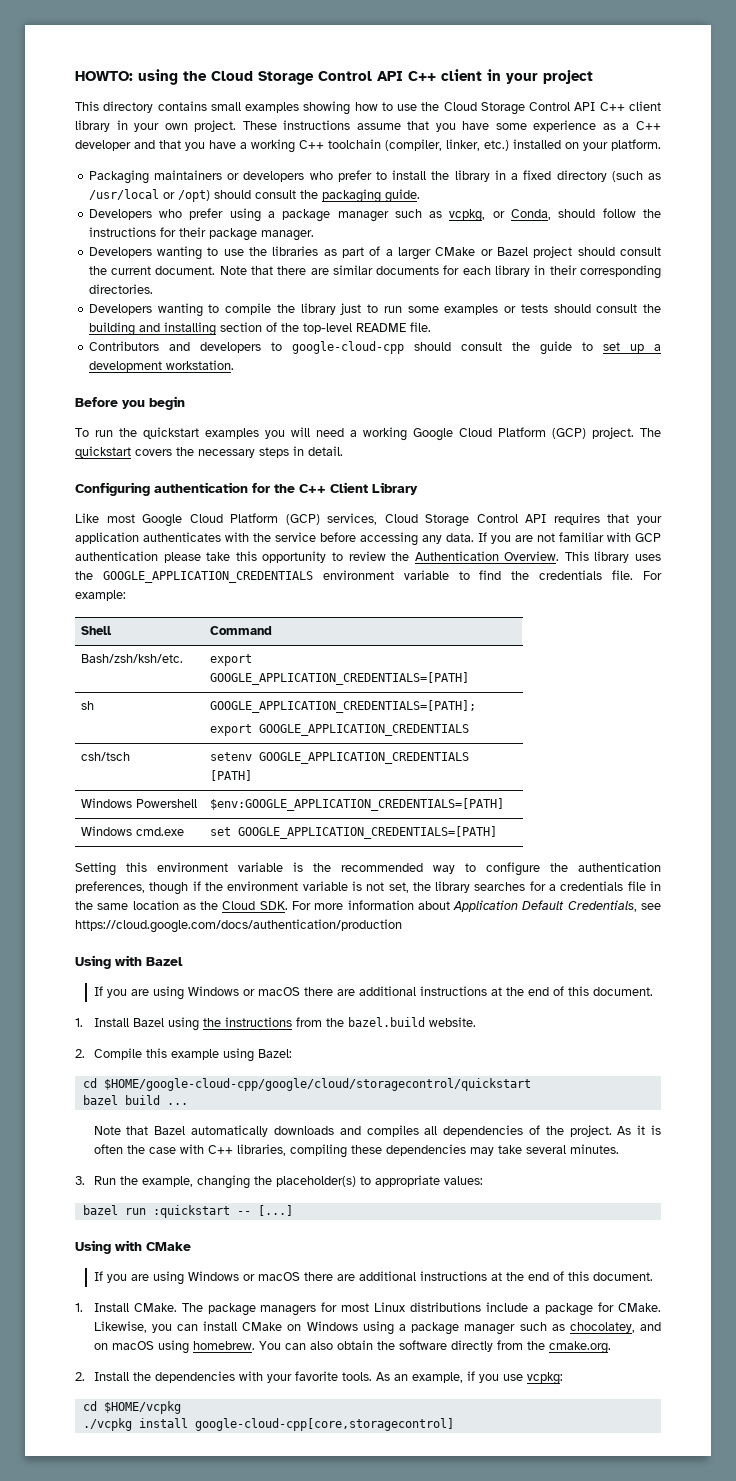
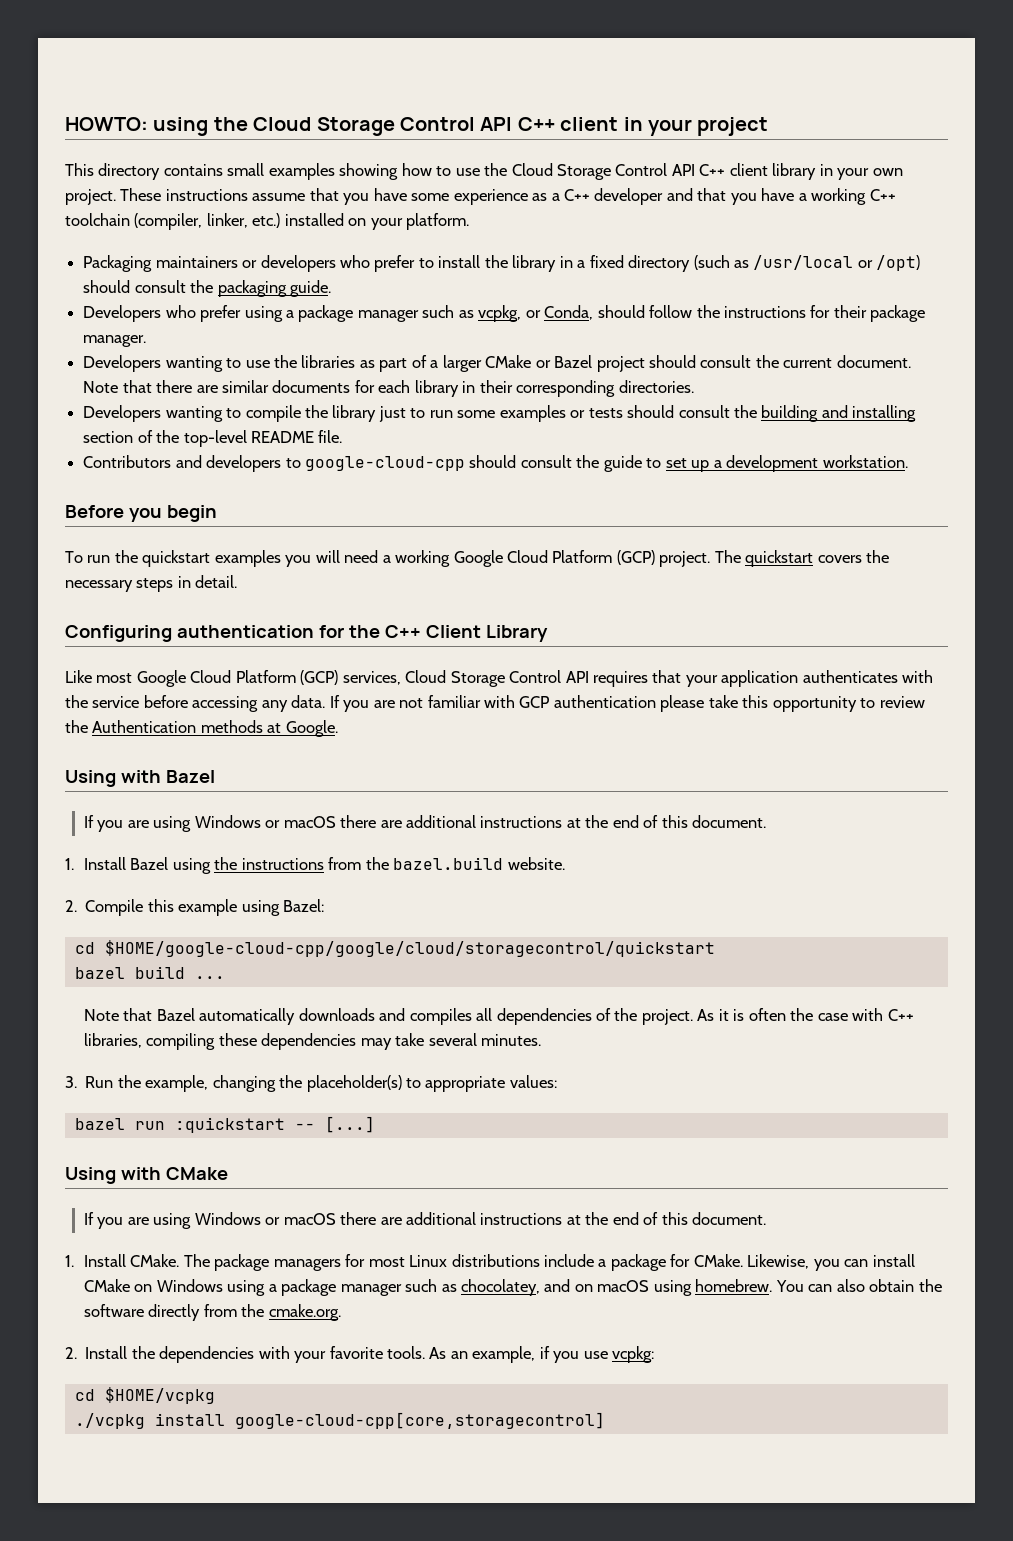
[504,551,661,563] [75,570,663,583] [75,590,126,601] [80,626,112,635] [209,626,272,635] [80,654,183,663] [209,654,252,666] [209,672,469,685] [80,701,94,710] [209,700,476,713] [209,724,469,736] [80,752,130,761] [209,752,469,764] [209,770,252,781] [80,798,197,808] [209,798,504,811] [80,826,184,836] [209,826,497,839] [75,862,661,876] [75,881,661,895] [75,900,661,912] [75,919,402,933] Overview. This library uses the GOOGLE_APPLICATION_CREDENTIALS environment variable to find the credentials file. For example: // Shell | Command // Bash/zsh/ksh/etc. | export GOOGLE_APPLICATION_CREDENTIALS=[PATH] // sh | GOOGLE_APPLICATION_CREDENTIALS=[PATH]; // export GOOGLE_APPLICATION_CREDENTIALS // csh/tsch | setenv GOOGLE_APPLICATION_CREDENTIALS [PATH] // Windows Powershell | $env:GOOGLE_APPLICATION_CREDENTIALS=[PATH] // Windows cmd.exe | set GOOGLE_APPLICATION_CREDENTIALS=[PATH] // Setting this environment variable is the recommended way to configure the authentication preferences, though if the environment variable is not set, the library searches for a credentials file in the same location as the Cloud SDK. For more information about Application Default Credentials, see https://cloud.google.com/docs/authentication/production -> [200,720,338,737] methods at Google.

